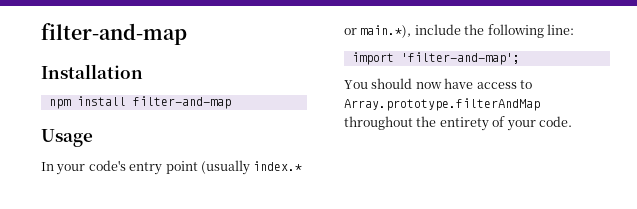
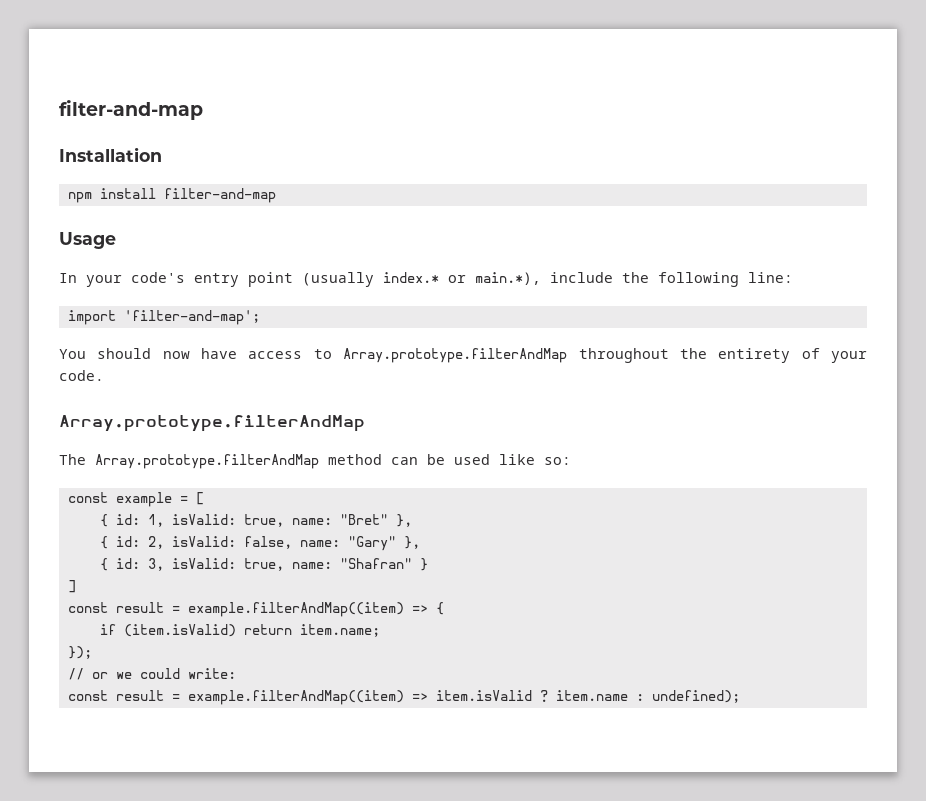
(572, 121) none -> [59,415,365,432] [59,454,571,469] [67,492,204,507] [99,514,412,527] [99,536,420,551] [99,558,428,571] [67,580,76,593] [67,602,444,617] [99,624,380,637] [67,646,92,659] [67,668,236,680] [67,690,740,705] // Array.prototype.filterAndMap // The Array.prototype.filterAndMap method can be used like so: // const example = [ // { id: 1, isValid: true, name: "Bret" }, // { id: 2, isValid: false, name: "Gary" }, // { id: 3, isValid: true, name: "Shafran" } // ] // const result = example.filterAndMap((item) => { // if (item.isValid) return item.name; // }); // // or we could write: // const result = example.filterAndMap((item) => item.isValid ? item.name : undefined);

